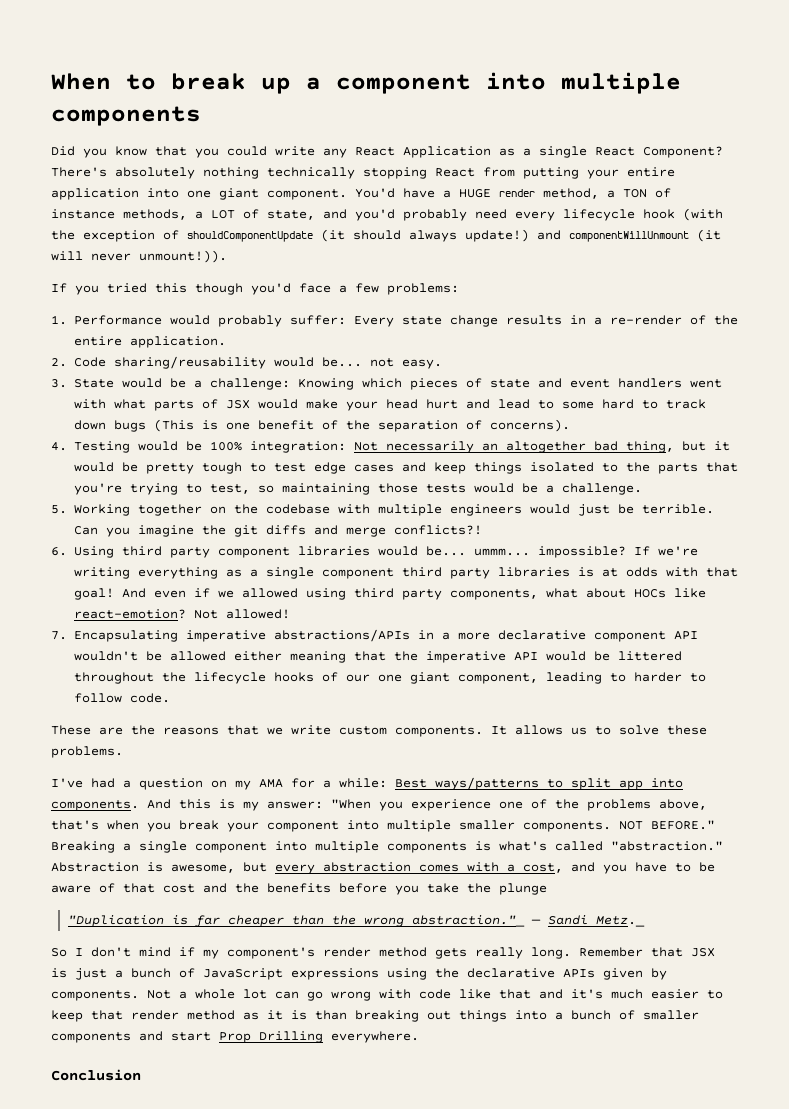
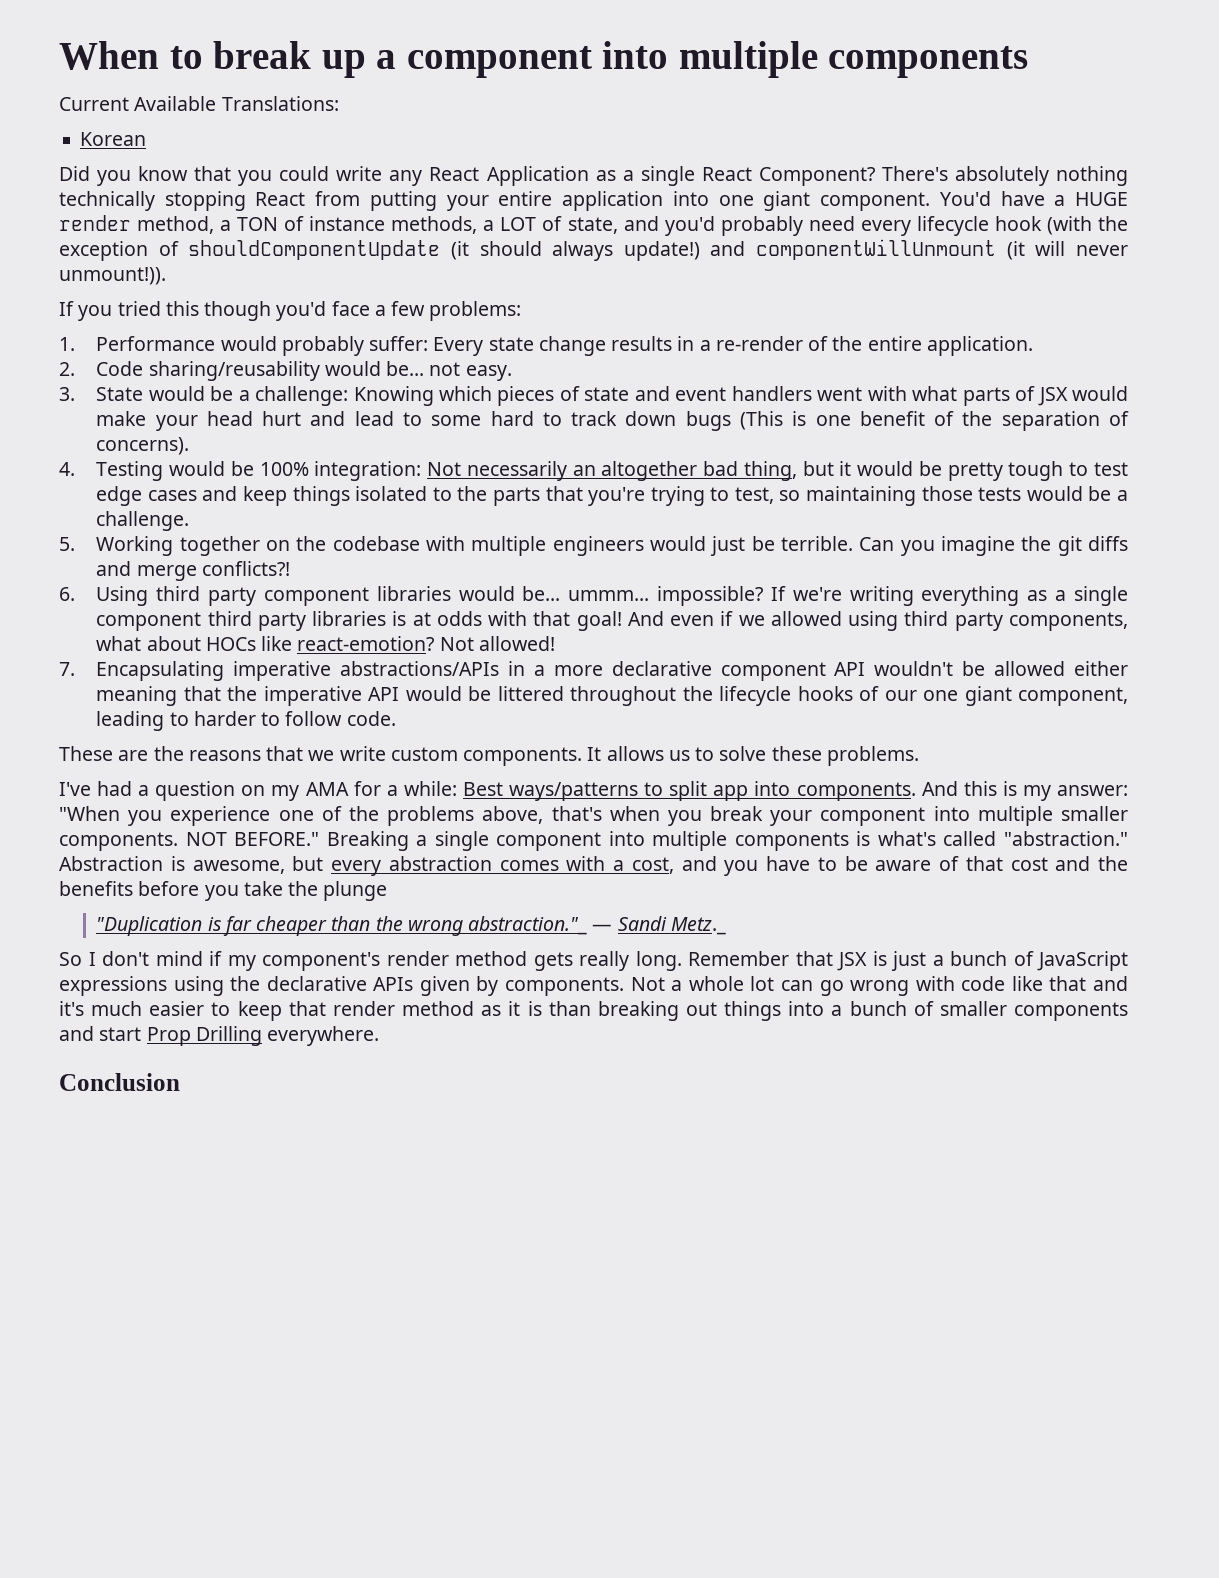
(201, 116) none -> [59,96,339,111] [80,132,147,146] // Current Available Translations: // Korean

